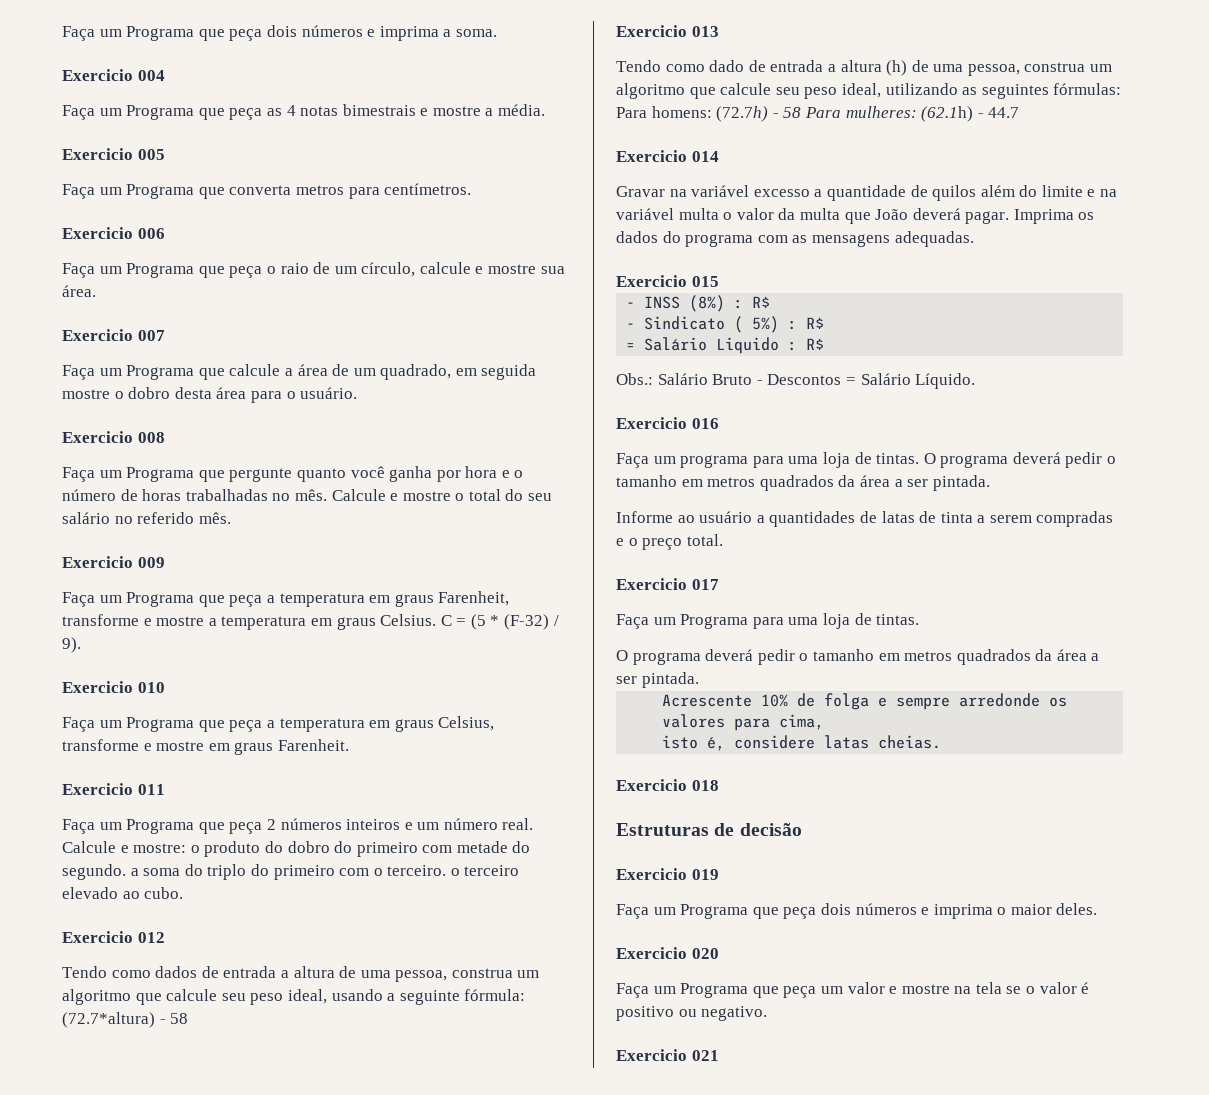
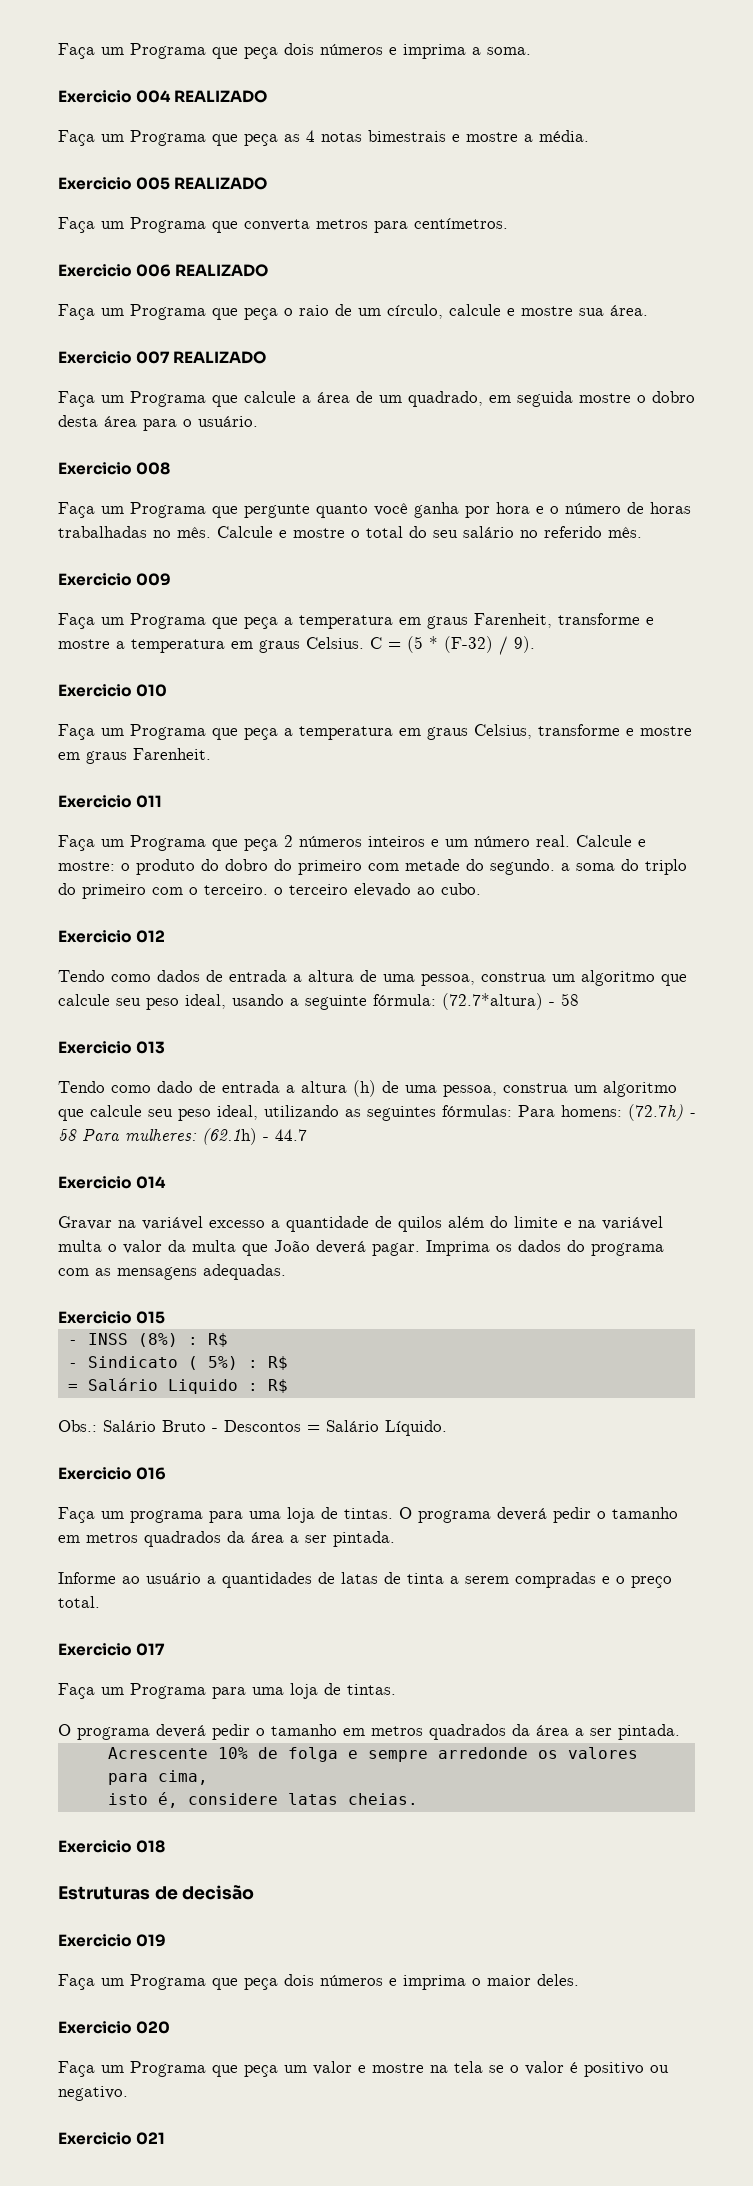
(165, 75) none -> [174,90,268,103] REALIZADO
(165, 154) none -> [174,177,268,190] REALIZADO
(165, 233) none -> [175,264,269,277] REALIZADO
(165, 335) none -> [173,351,267,364] REALIZADO

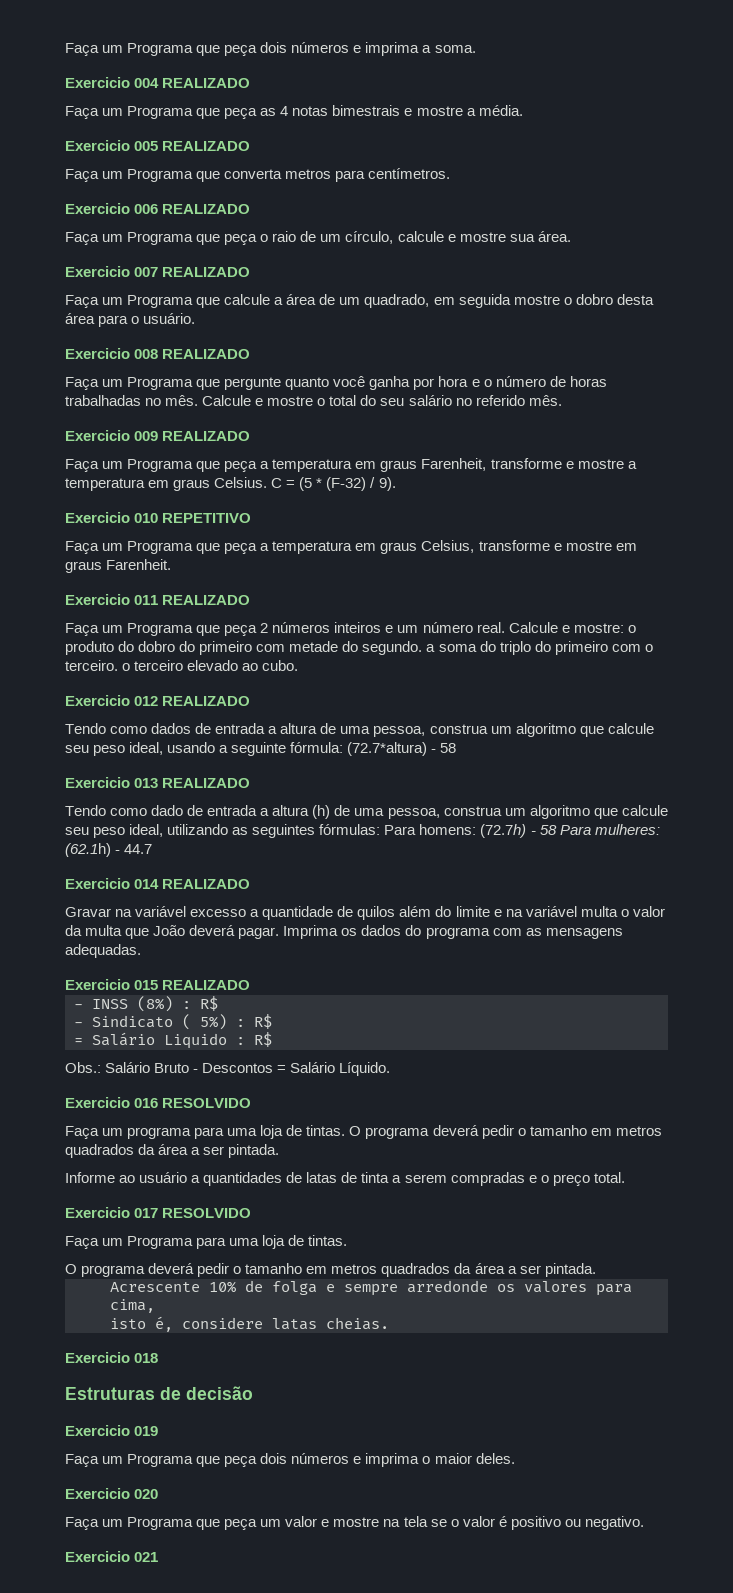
(171, 468) none -> [162,349,251,359] REALIZADO
(172, 579) none -> [162,431,251,441] REALIZADO
(168, 690) none -> [162,513,252,523] REPETITIVO
(163, 801) none -> [162,595,251,605] REALIZADO
(166, 936) none -> [162,696,251,706] REALIZADO
(166, 1047) none -> [162,778,251,788] REALIZADO
(167, 1182) none -> [162,879,251,889] REALIZADO
(166, 1317) none -> [162,980,251,990] REALIZADO
(167, 1473) none -> [162,1098,252,1108] RESOLVIDO
(166, 1649) none -> [162,1208,252,1218] RESOLVIDO

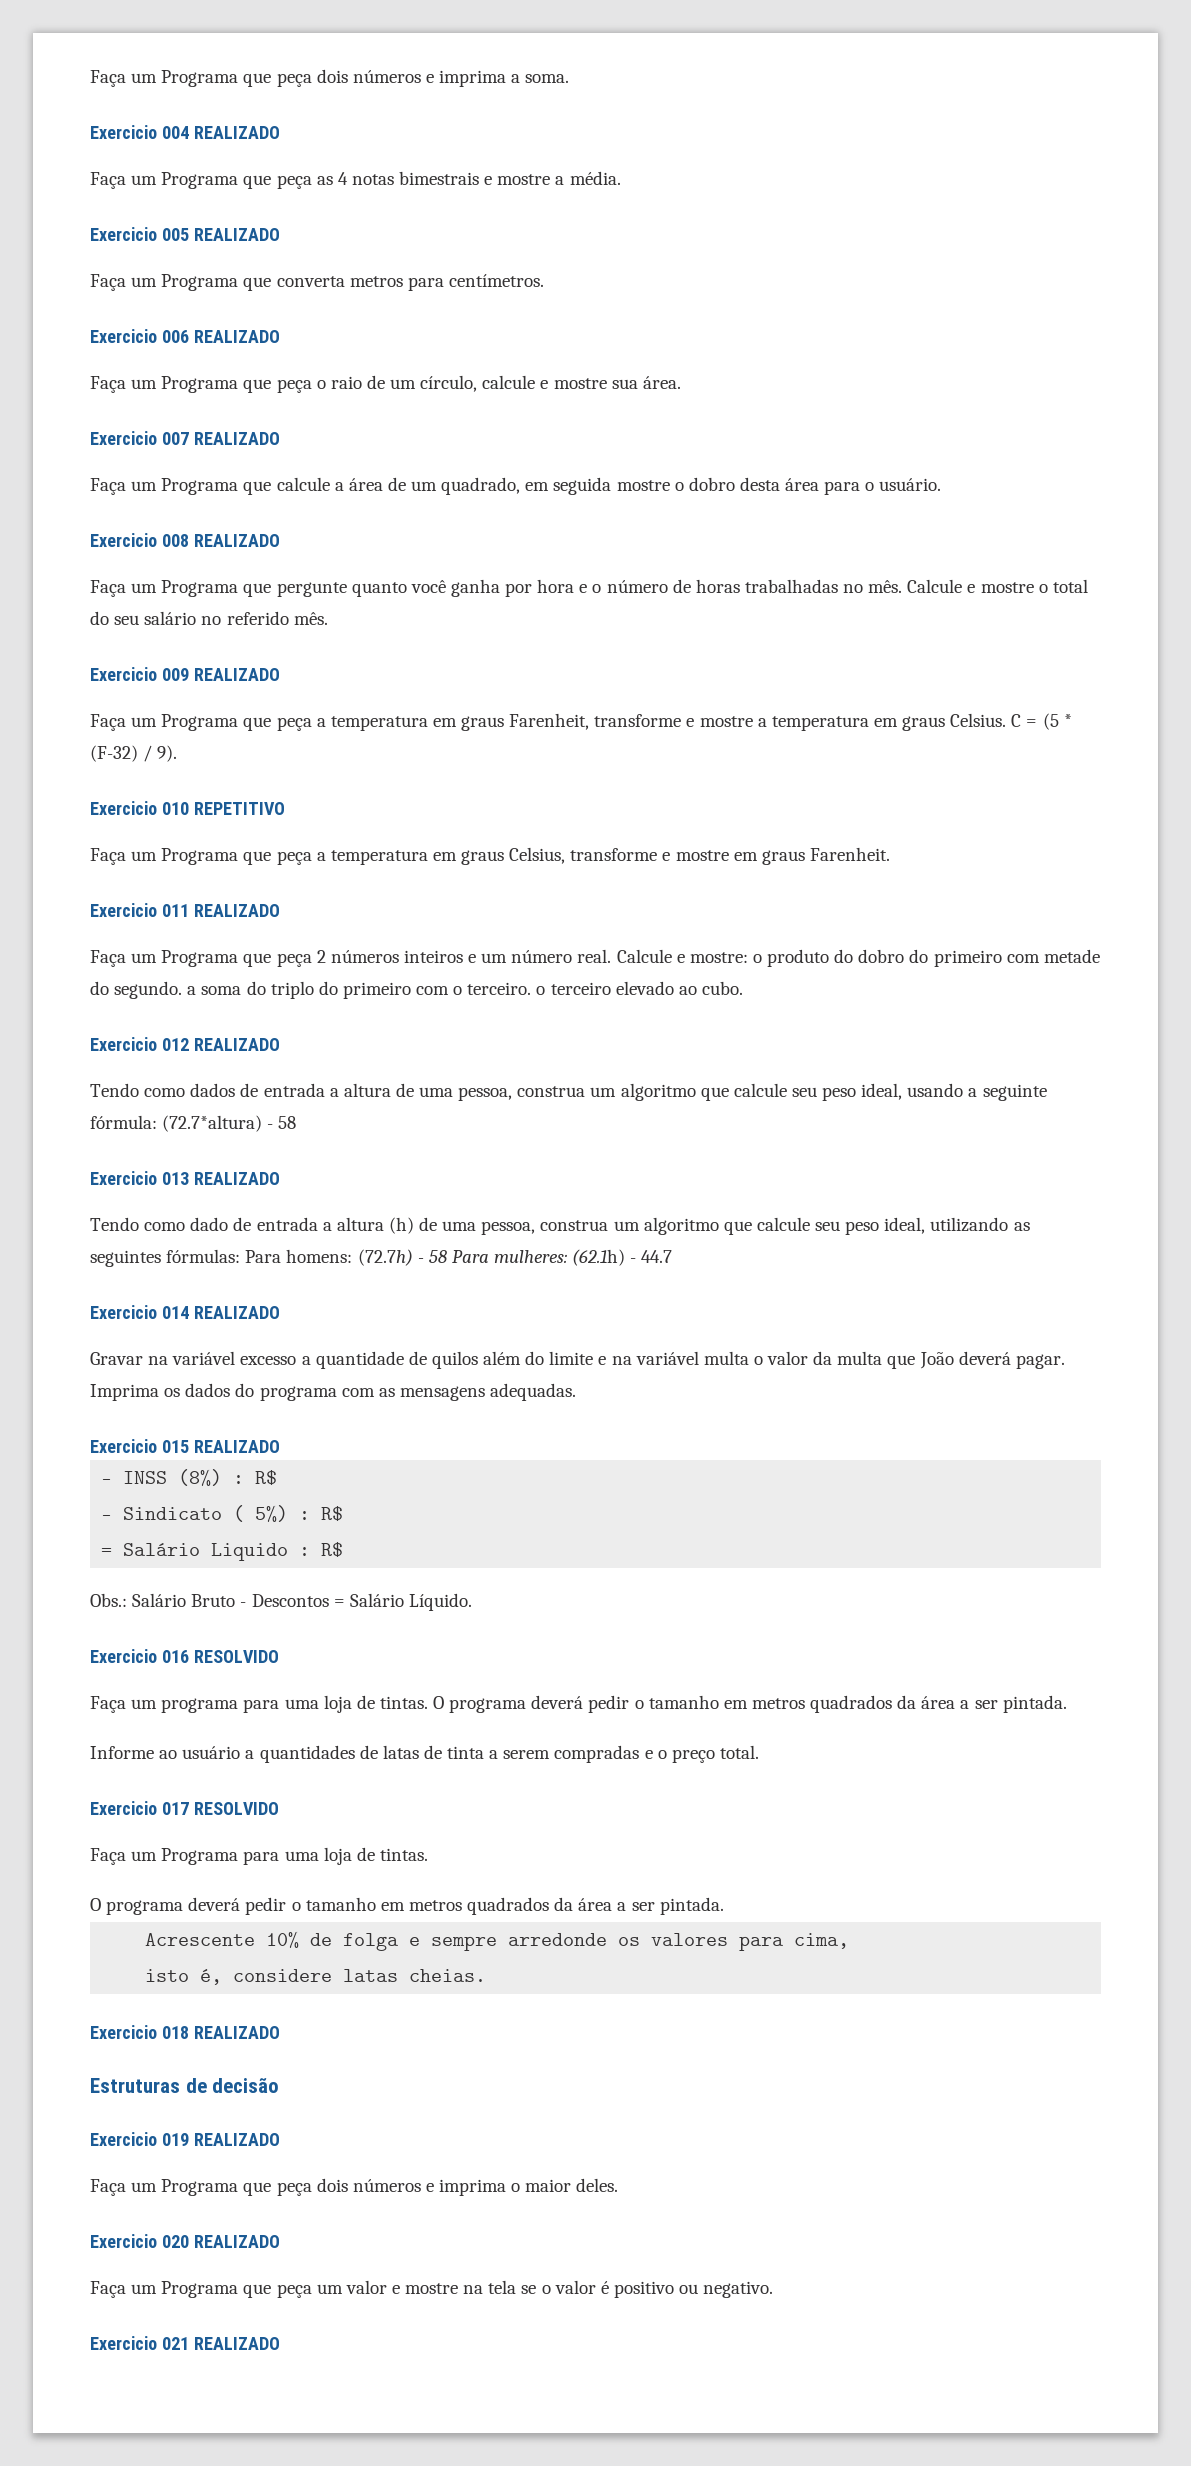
(159, 1358) none -> [193,2026,280,2039] REALIZADO
(159, 1431) none -> [193,2133,280,2146] REALIZADO
(159, 1494) none -> [193,2235,280,2248] REALIZADO
(159, 1557) none -> [193,2337,280,2350] REALIZADO

